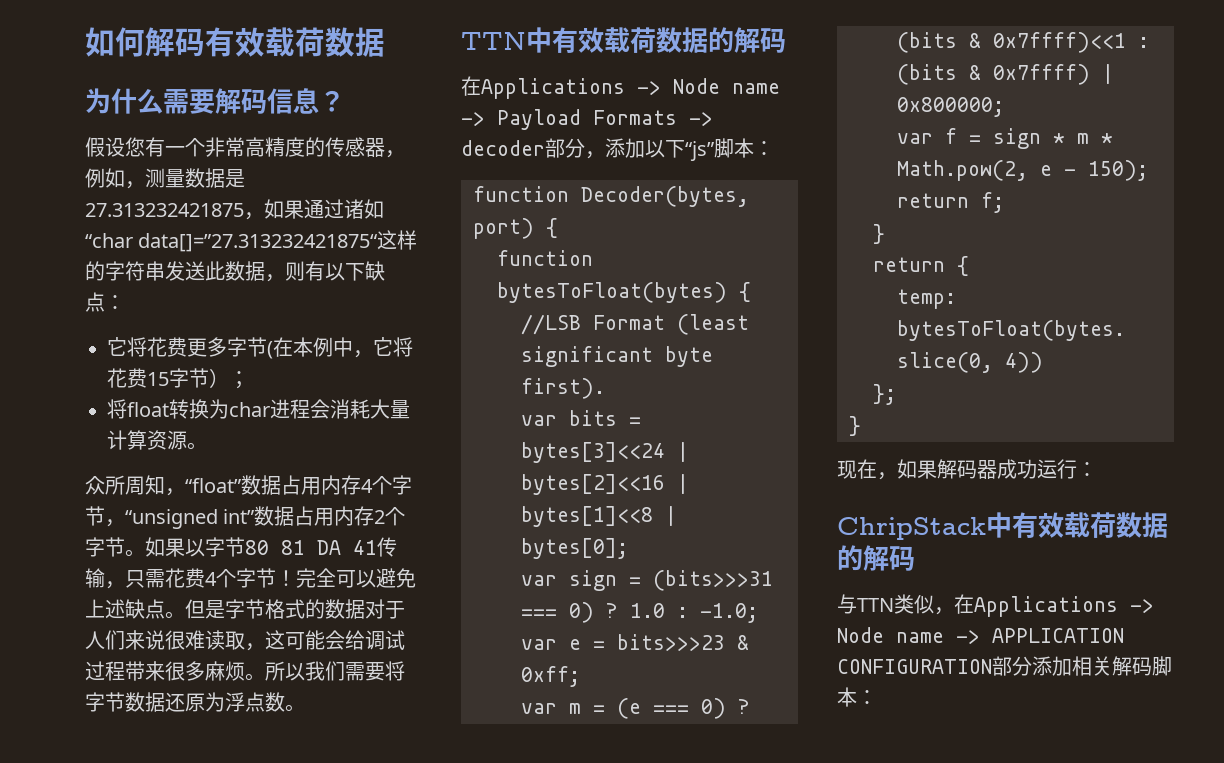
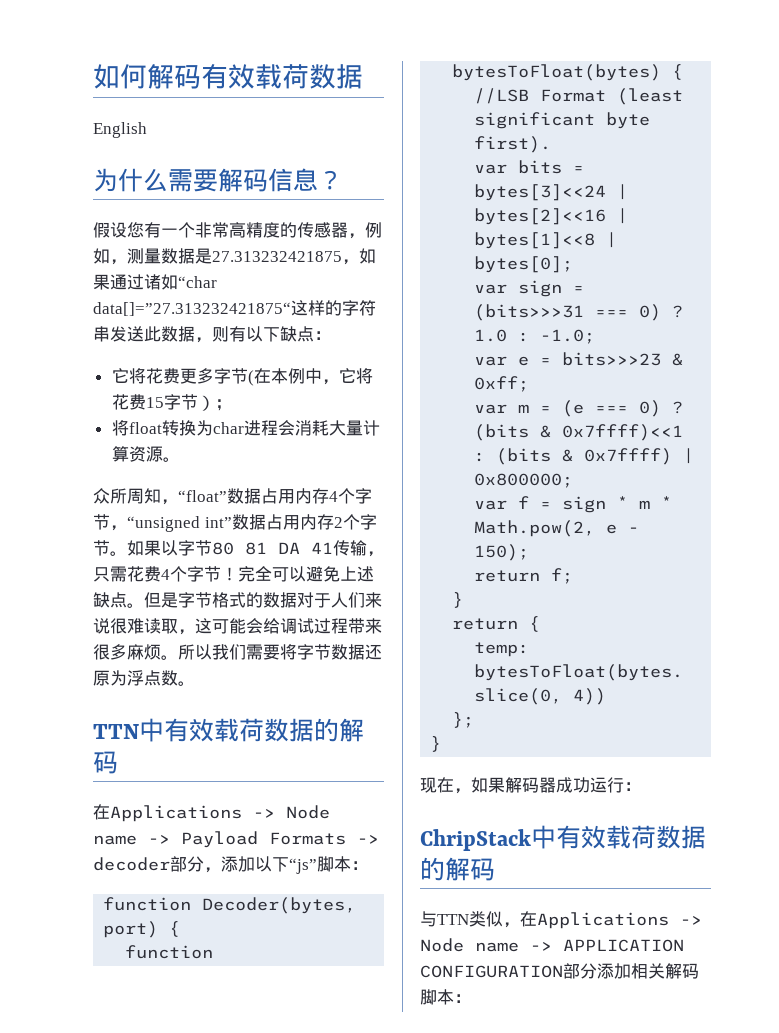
(385, 42) none -> [93,122,147,138] // English

